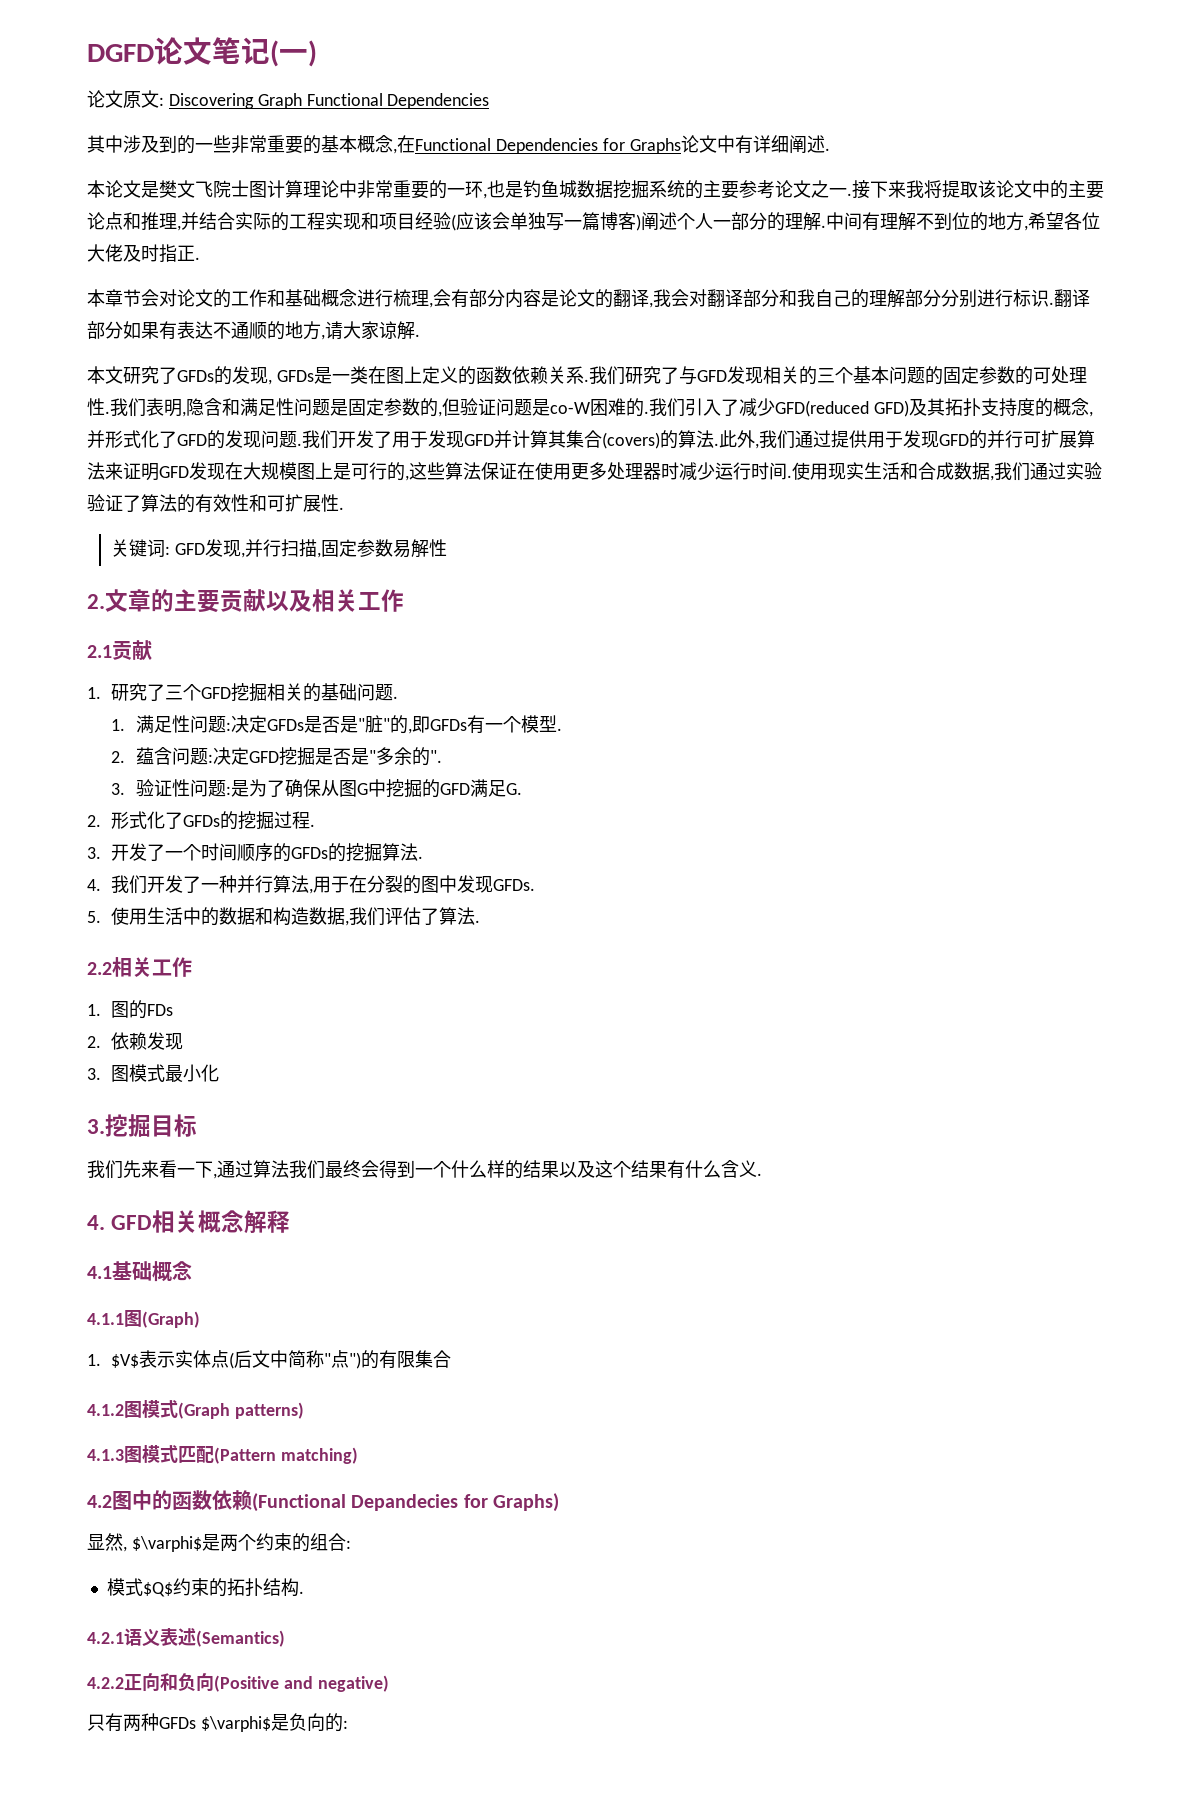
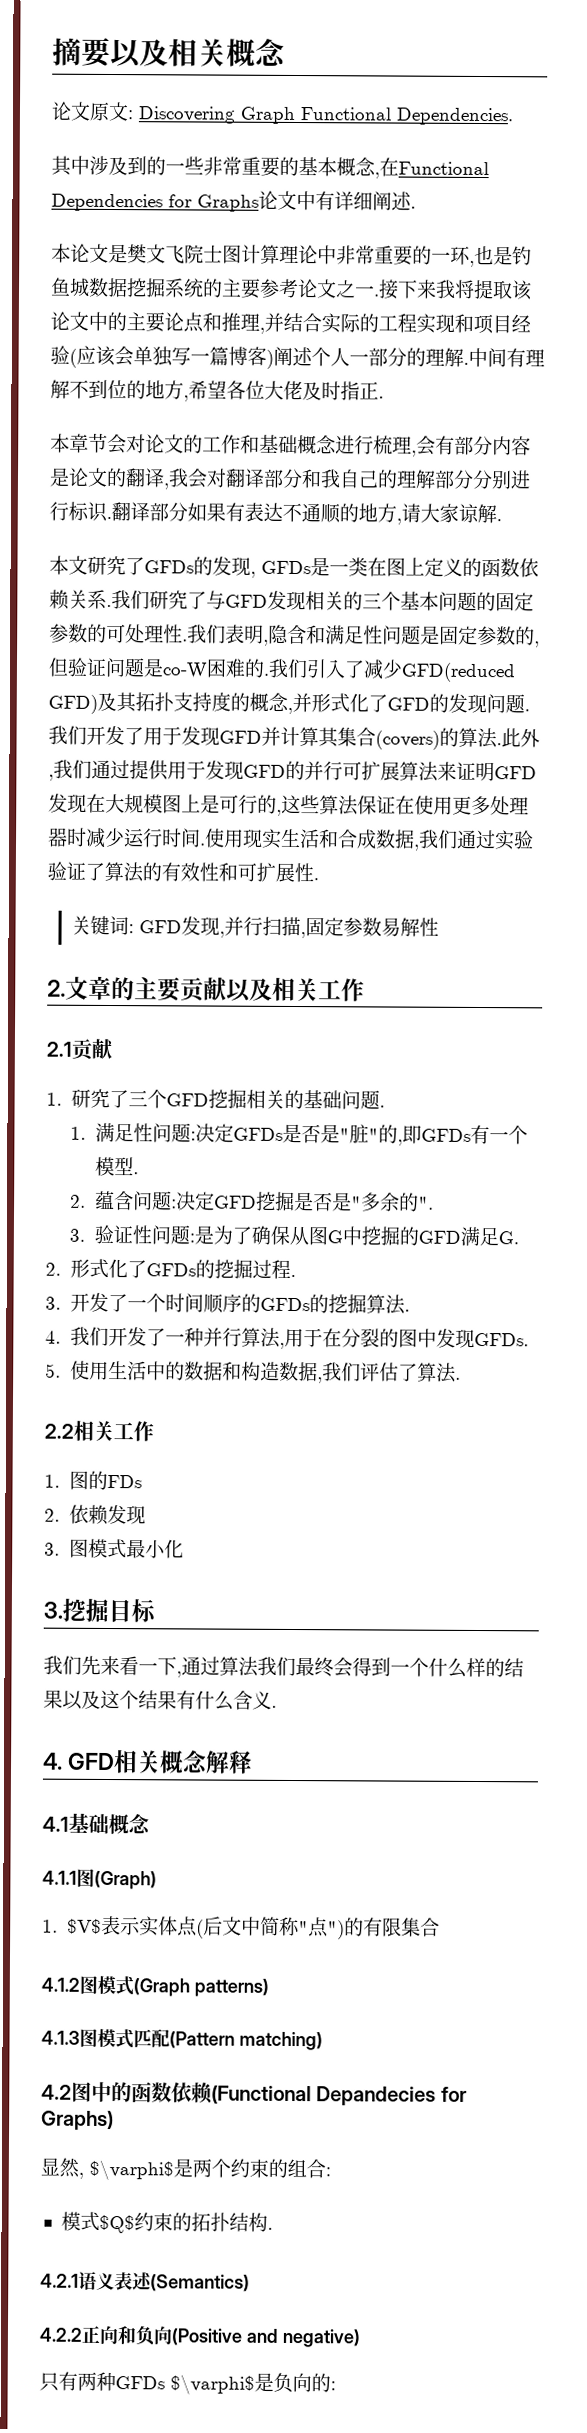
[87,37,317,67] DGFD论文笔记(一) -> [52,37,287,68] 摘要以及相关概念
[387,93,490,109] Dependencies -> [396,107,513,126] Dependencies.

